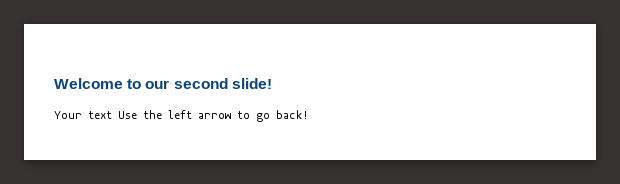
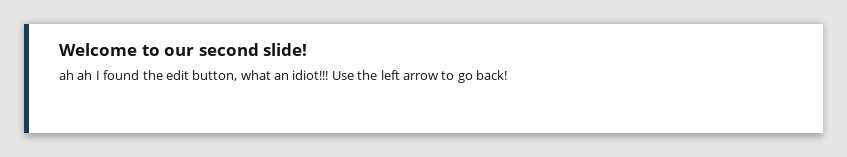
[54,111,112,119] Your text -> [59,70,329,81] ah ah I found the edit button, what an idiot!!!

